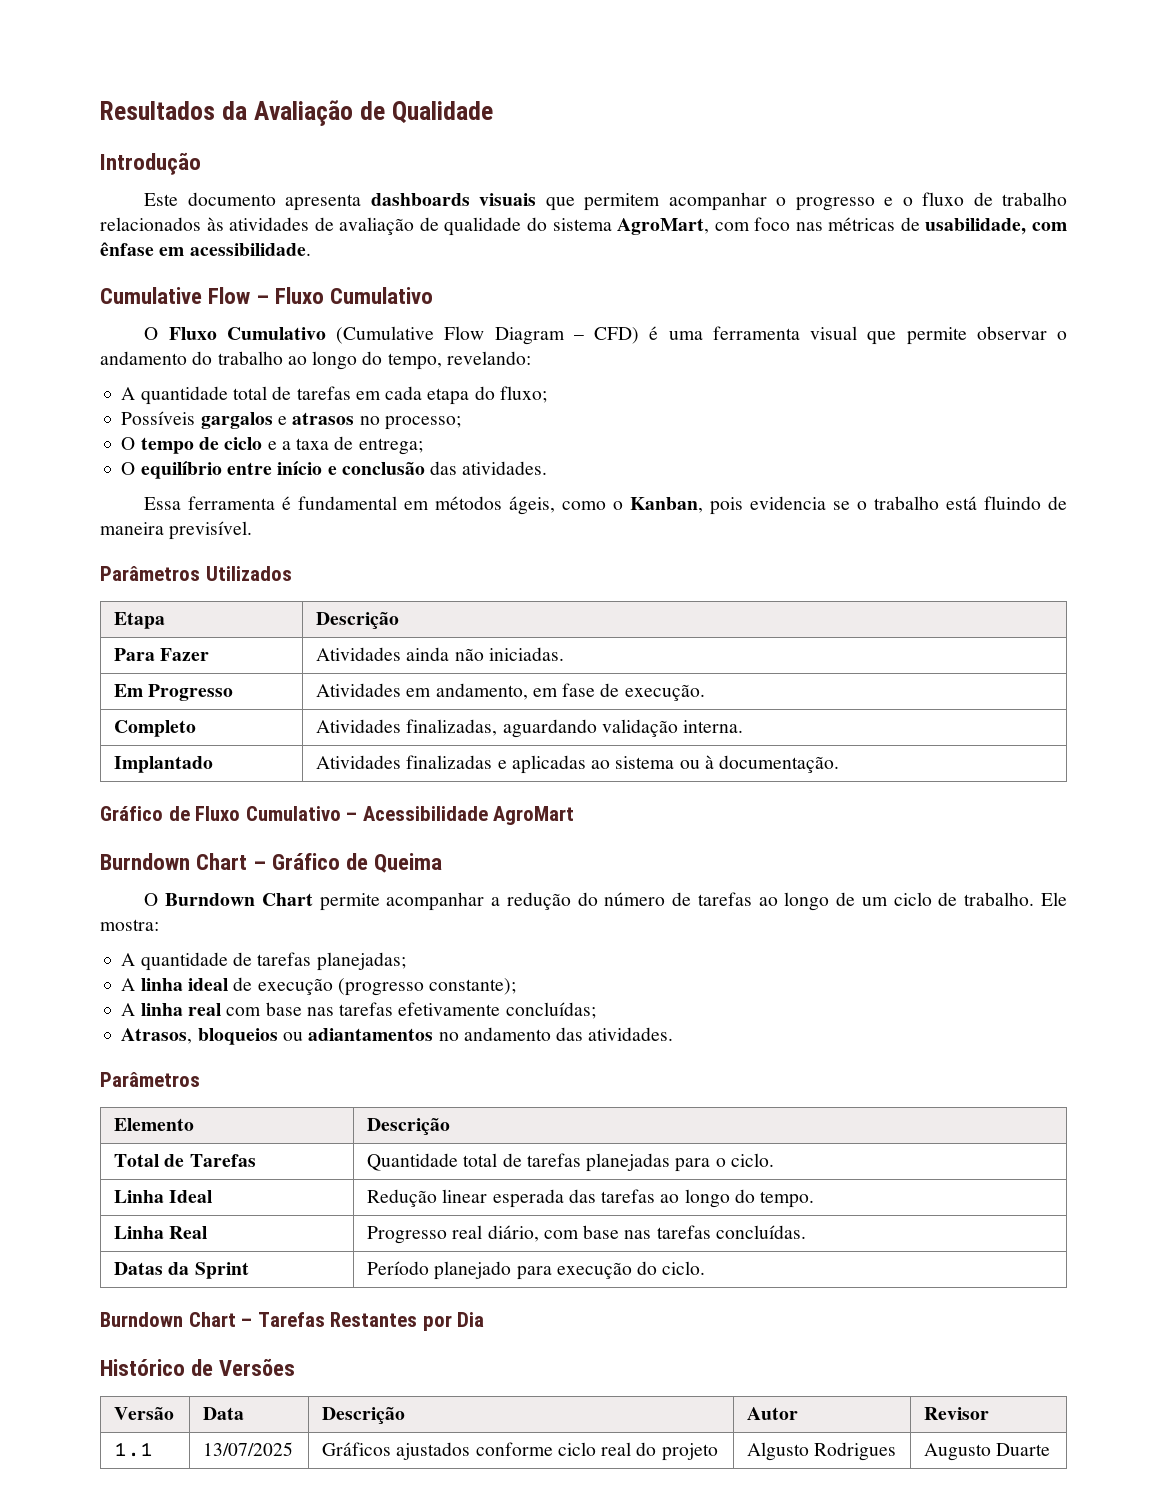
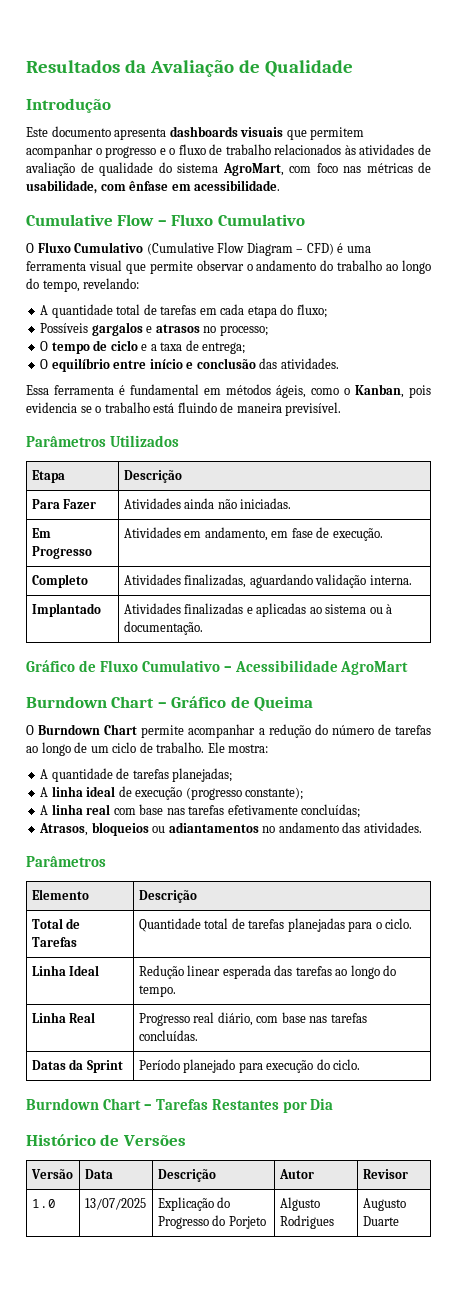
[114,1442,154,1457] 1.1 -> [31,1199,56,1208] 1.0
[322,1442,718,1461] Gráficos ajustados conforme ciclo real do projeto -> [157,1197,231,1211] [157,1215,266,1229] Explicação do Progresso do Porjeto

